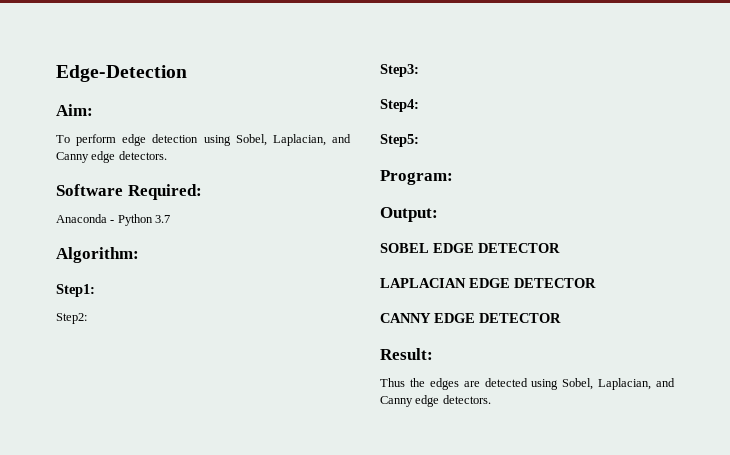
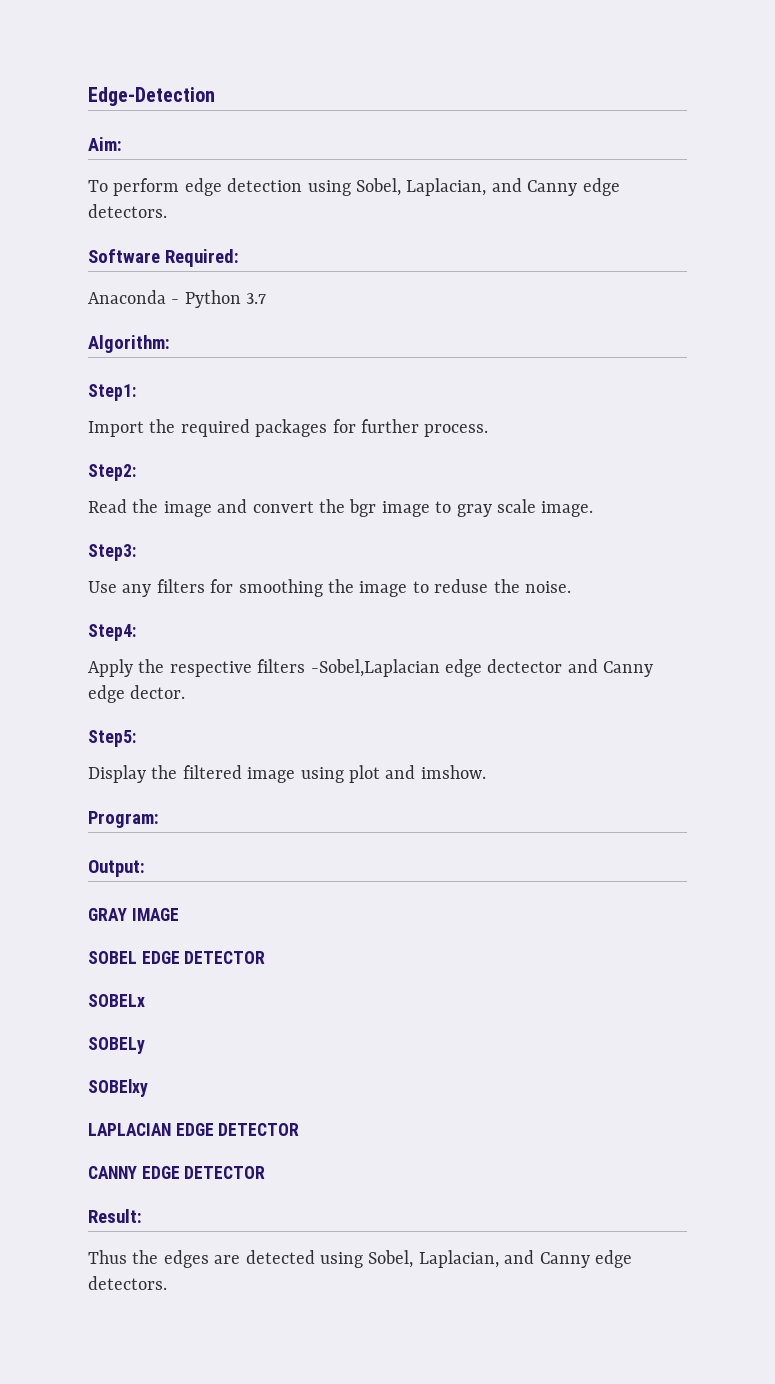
[56,313,87,324] [380,64,419,77] [380,99,419,112] [380,134,419,147] Step2: // Step3: // Step4: // Step5: -> [88,419,489,437] [88,464,136,481] [88,499,594,517] [88,544,136,561] [88,579,571,597] [88,624,136,641] [88,659,654,677] [88,685,186,703] [88,730,136,747] [88,765,486,783] Import the required packages for further process. // Step2: // Read the image and convert the bgr image to gray scale image. // Step3: // Use any filters for smoothing the image to reduse the noise. // Step4: // Apply the respective filters -Sobel,Laplacian edge dectector and Canny edge dector. // Step5: // Display the filtered image using plot and imshow.
(438, 214) none -> [88,908,179,921] // GRAY IMAGE
(560, 248) none -> [88,994,145,1007] [88,1037,145,1054] [88,1079,148,1097] // SOBELx // SOBELy // SOBElxy

